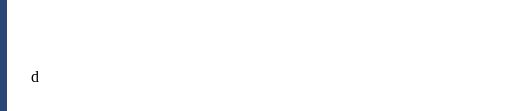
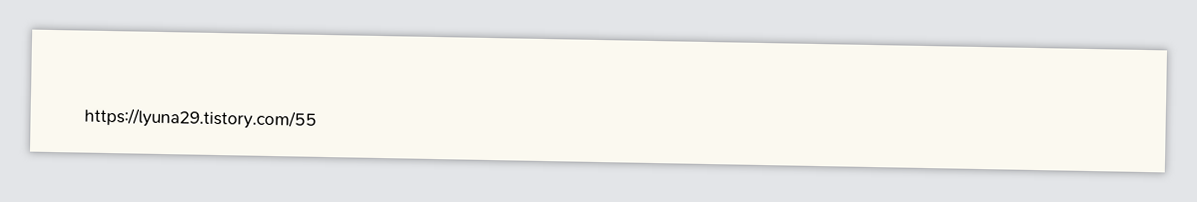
[31,71,39,82] d -> [84,107,317,130] https://lyuna29.tistory.com/55

